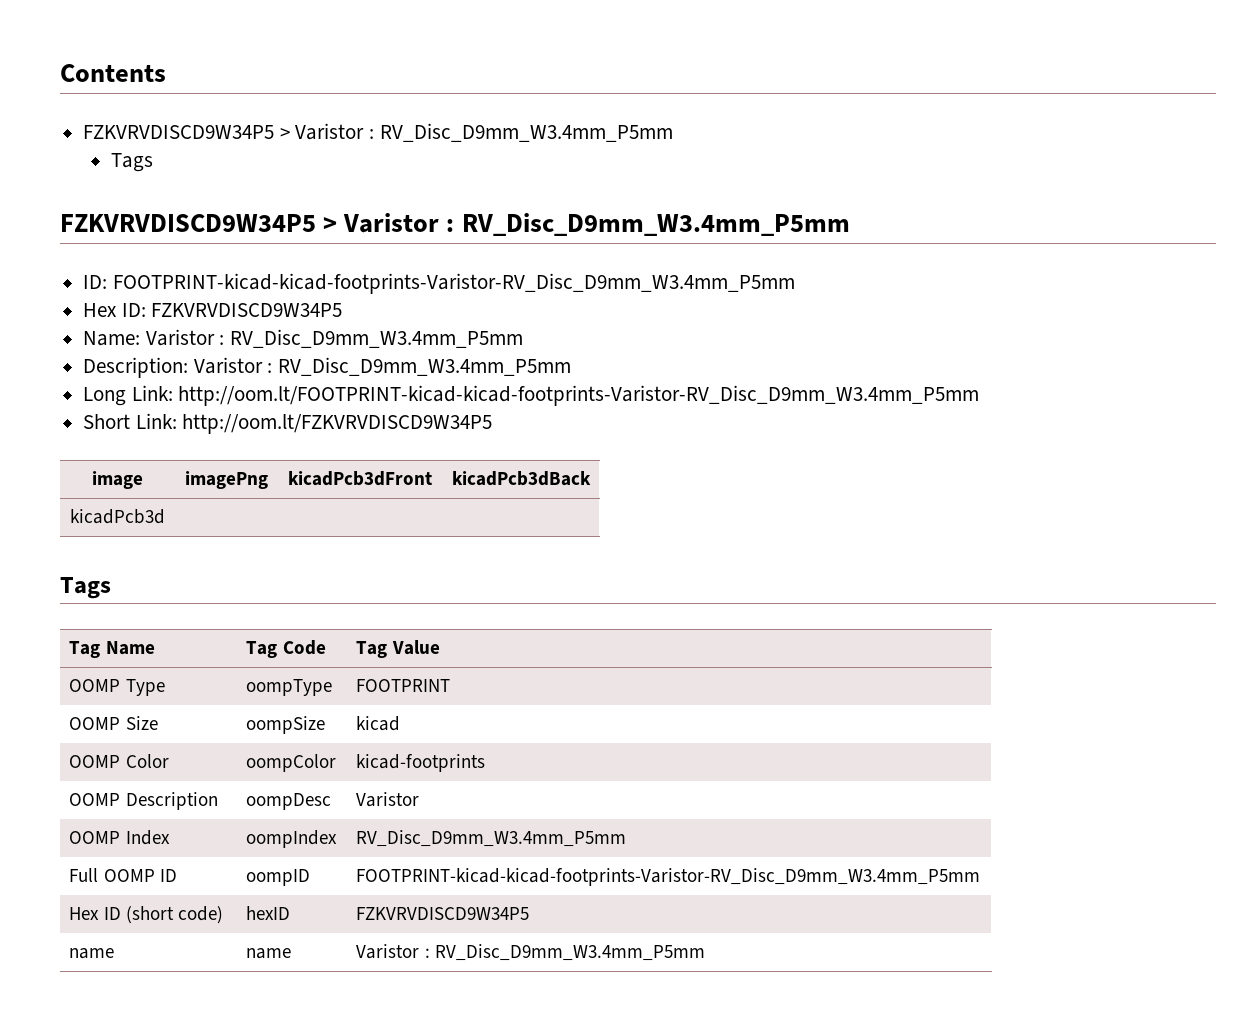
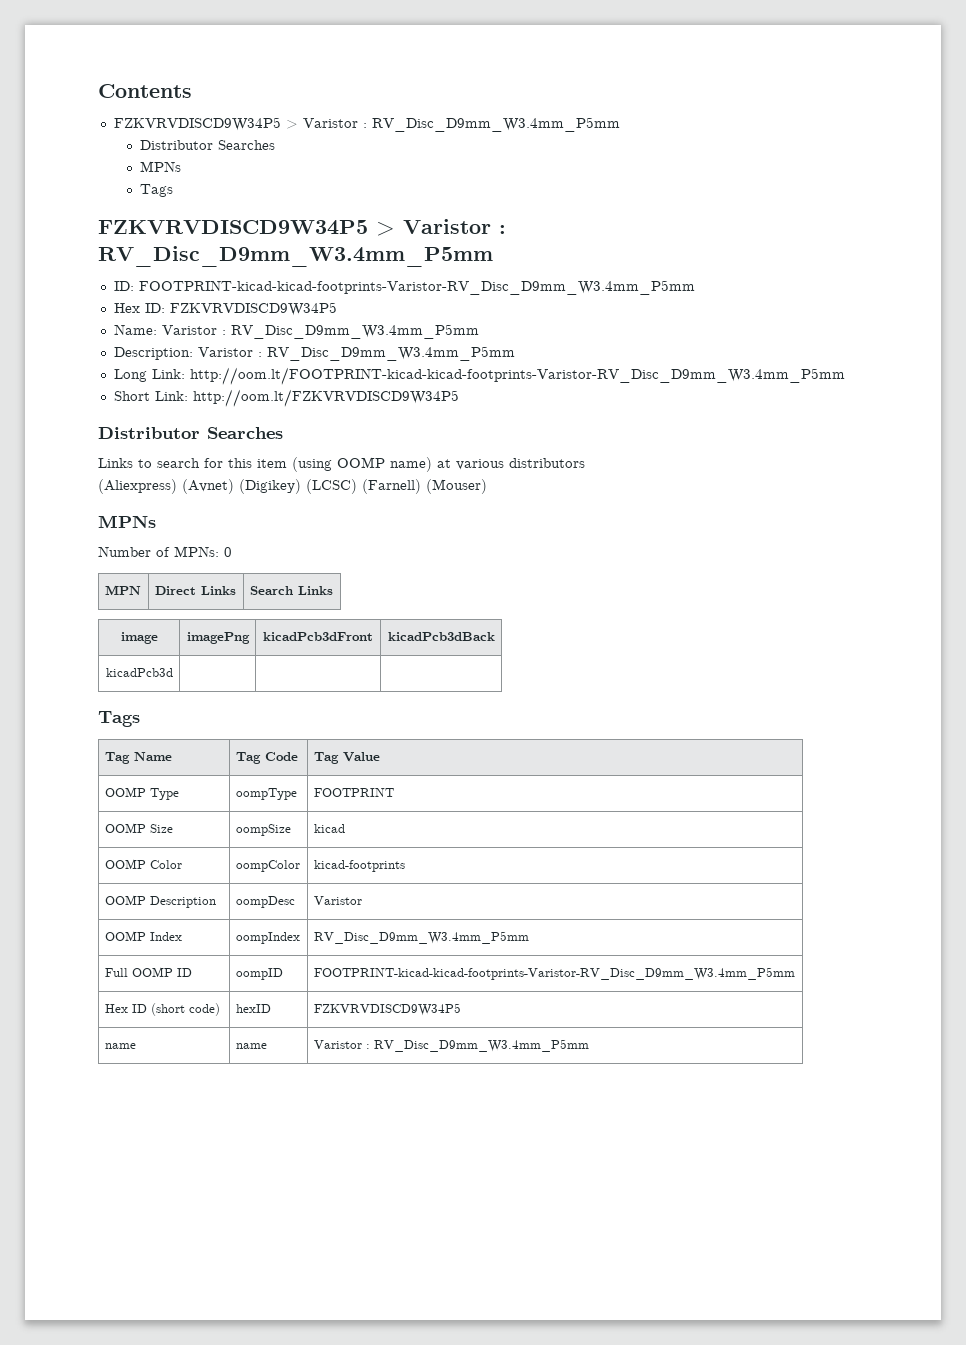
(673, 132) none -> [140,140,276,150] [140,161,182,172] // Distributor Searches // MPNs
(493, 424) none -> [98,427,283,439] [98,457,585,472] [98,479,487,494] [98,515,156,528] [98,546,232,557] [104,585,141,595] [154,586,236,595] [249,586,333,595] // Distributor Searches // Links to search for this item (using OOMP name) at various distributors // (Aliexpress) (Avnet) (Digikey) (LCSC) (Farnell) (Mouser) // MPNs // Number of MPNs: 0 // MPN | Direct Links | Search Links

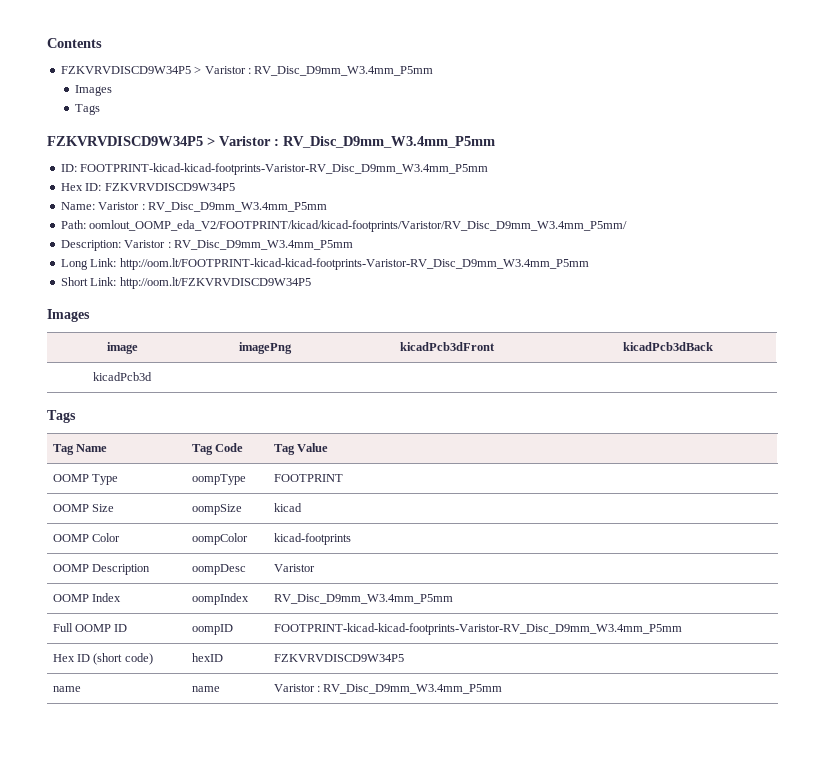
[140,140,276,150] [140,161,182,172] Distributor Searches // MPNs -> [75,85,113,96] Images
(479, 331) none -> [60,220,628,232] // Path: oomlout_OOMP_eda_V2/FOOTPRINT/kicad/kicad-footprints/Varistor/RV_Disc_D9mm_W3.4mm_P5mm/
[98,427,283,439] [98,457,585,472] [98,479,487,494] [98,515,156,528] [98,546,232,557] [104,585,141,595] [154,586,236,595] [249,586,333,595] Distributor Searches // Links to search for this item (using OOMP name) at various distributors // (Aliexpress) (Avnet) (Digikey) (LCSC) (Farnell) (Mouser) // MPNs // Number of MPNs: 0 // MPN | Direct Links | Search Links -> [47,309,90,322] Images

